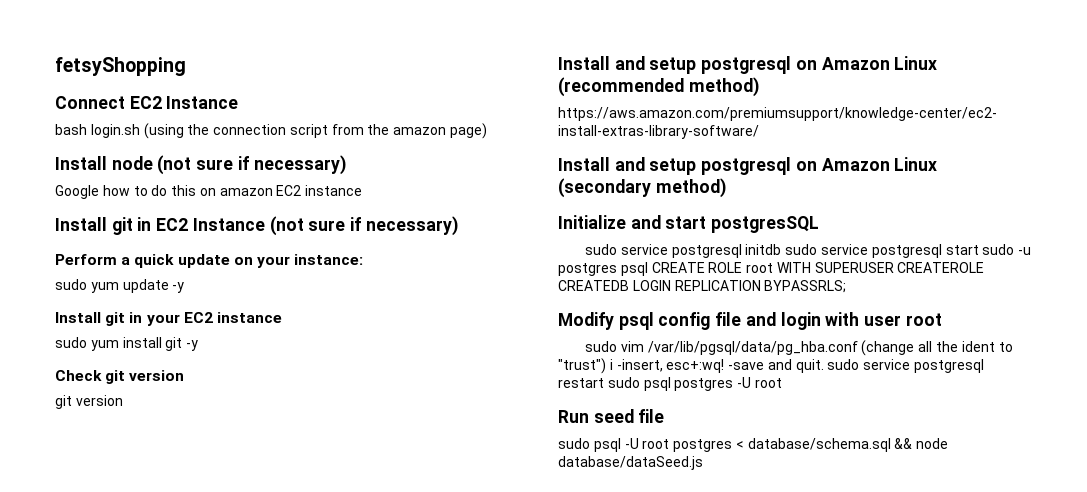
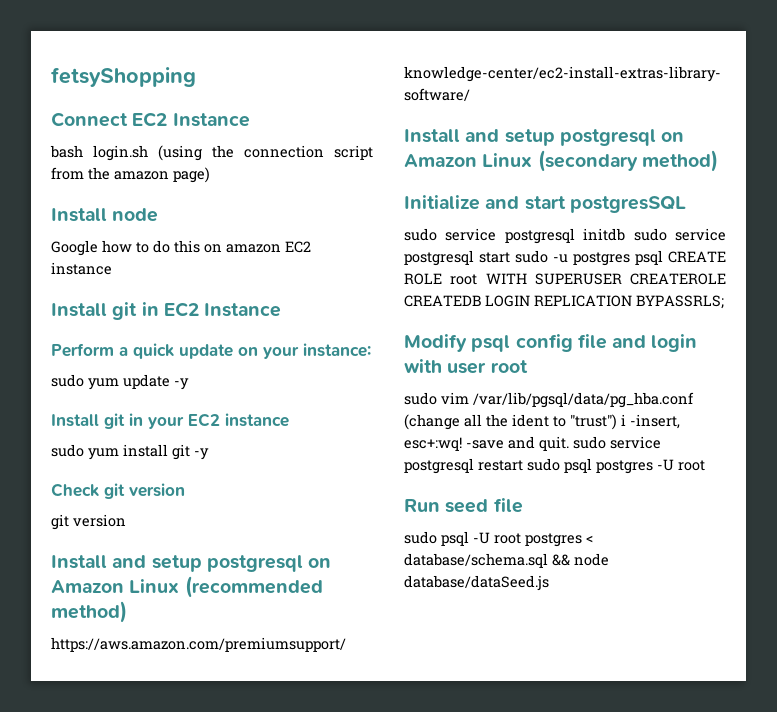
[157,155,346,175] (not sure if necessary) -> (159, 215) none
[269,216,458,236] (not sure if necessary) -> (282, 310) none

